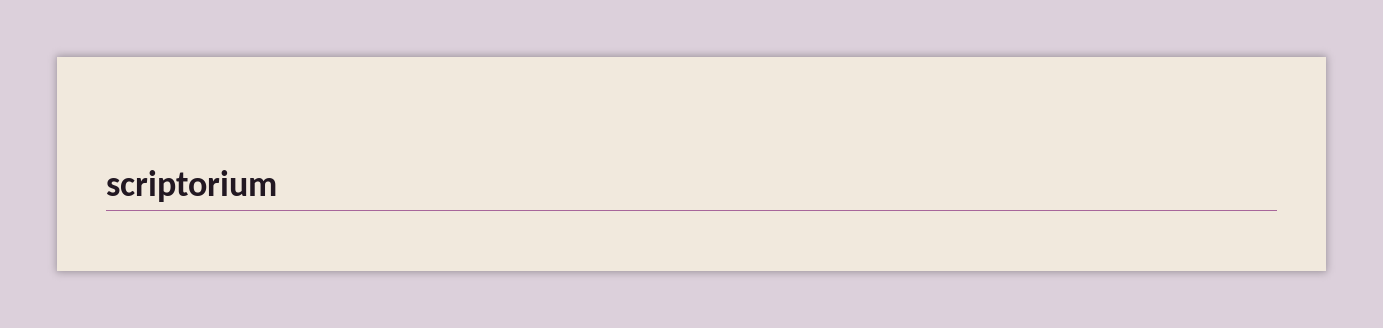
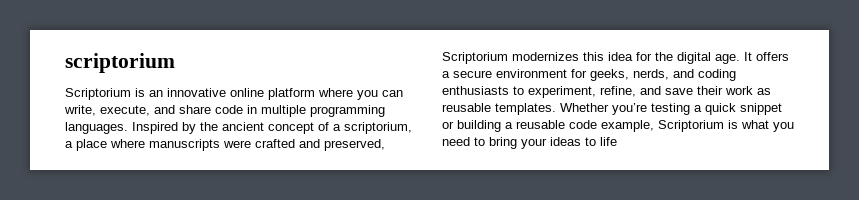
(277, 186) none -> [65,88,403,100] [64,105,385,117] [65,122,412,134] [65,139,385,151] [442,52,789,64] [442,69,736,81] [442,86,771,98] [442,103,782,115] [442,120,794,132] [442,137,617,149] // Scriptorium is an innovative online platform where you can write, execute, and share code in multiple programming languages. Inspired by the ancient concept of a scriptorium, a place where manuscripts were crafted and preserved, Scriptorium modernizes this idea for the digital age. It offers a secure environment for geeks, nerds, and coding enthusiasts to experiment, refine, and save their work as reusable templates. Whether you’re testing a quick snippet or building a reusable code example, Scriptorium is what you need to bring your ideas to life

